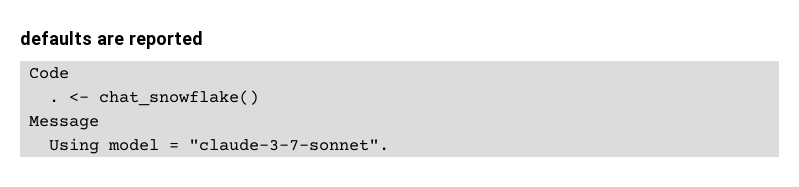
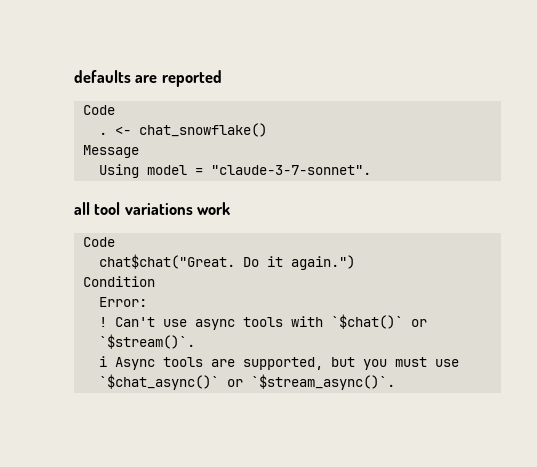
(389, 145) none -> [74,202,231,215] [83,237,115,247] [99,254,355,270] [83,276,155,287] [99,297,147,307] [99,314,427,330] [99,334,195,349] [99,356,459,370] [99,374,395,390] // all tool variations work // Code // chat$chat("Great. Do it again.") // Condition // Error: // ! Can't use async tools with `$chat()` or `$stream()`. // i Async tools are supported, but you must use `$chat_async()` or `$stream_async()`.

